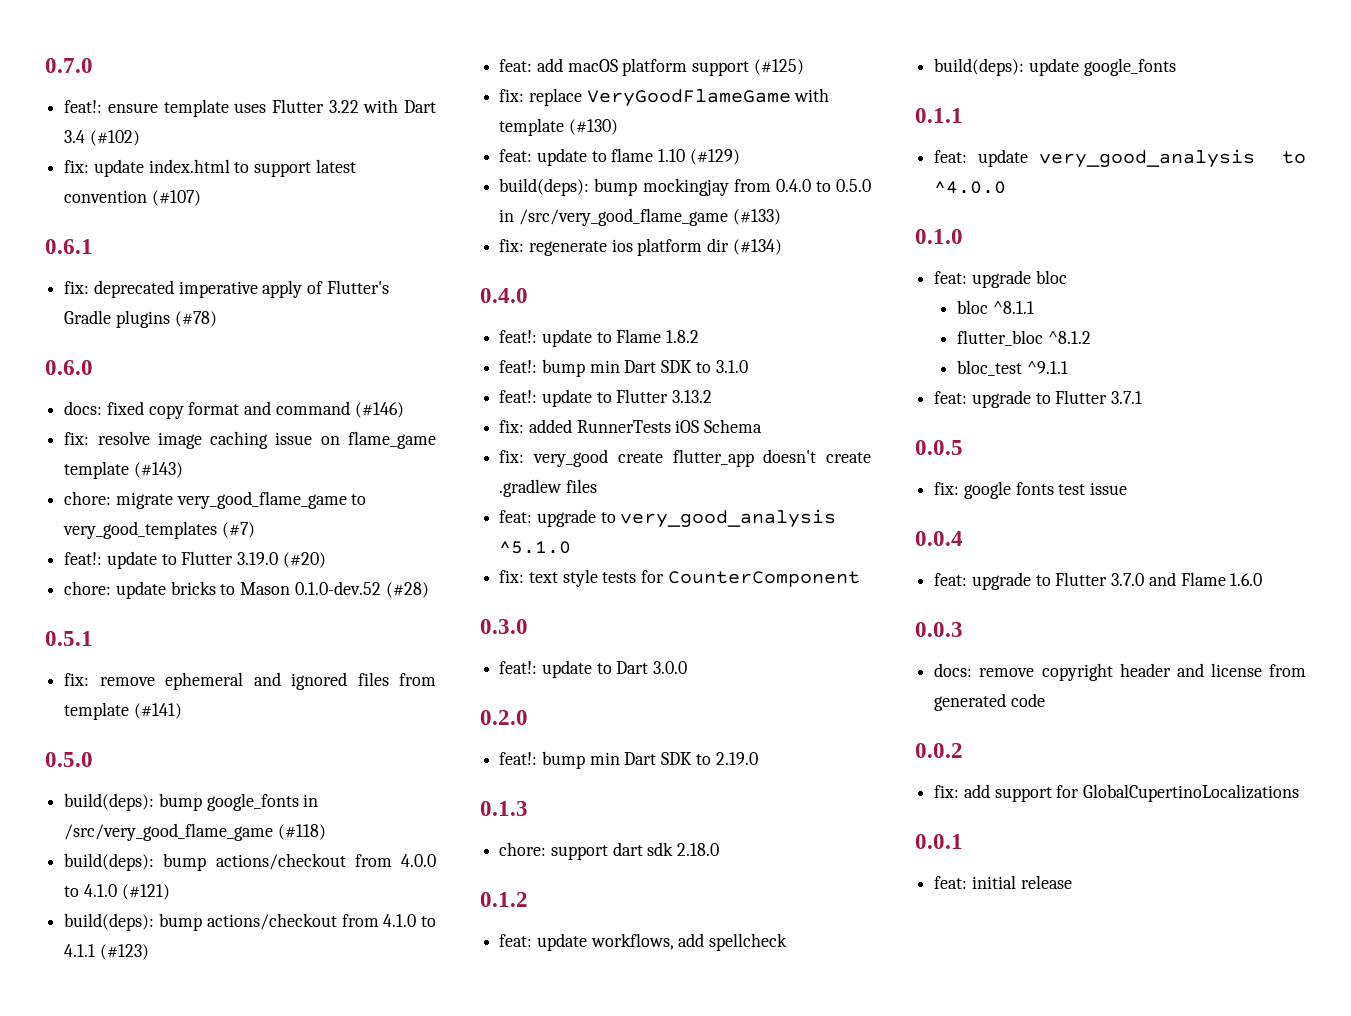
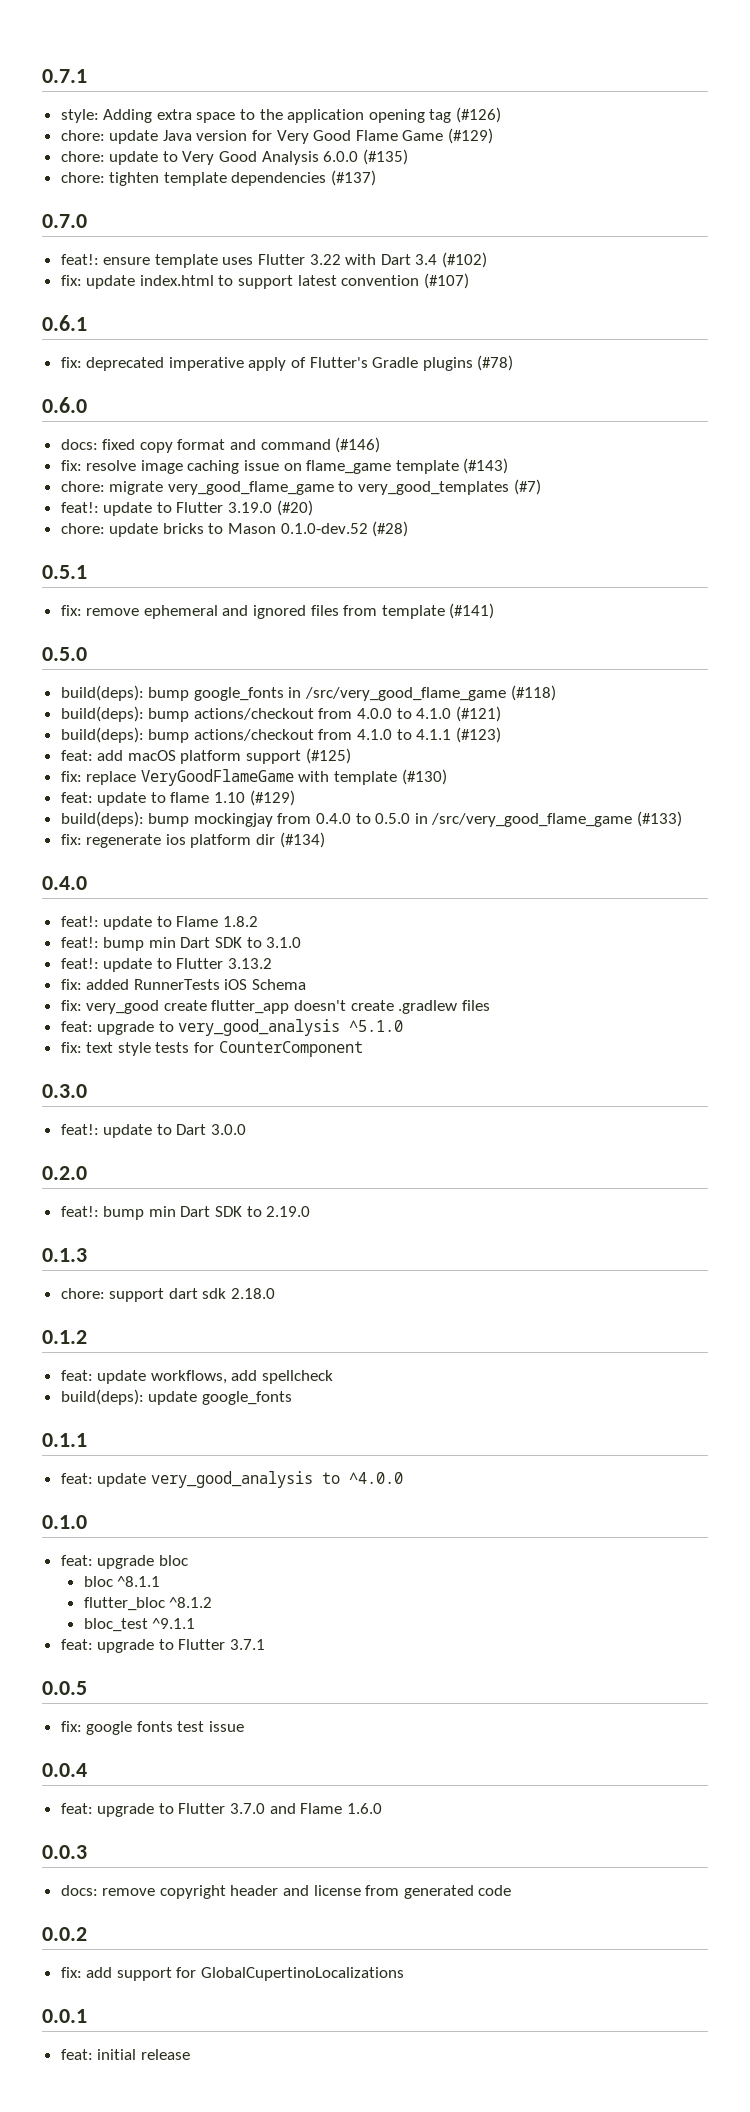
(45, 65) none -> [42,69,87,83] [60,107,502,123] [60,128,494,144] [60,149,408,165] [60,170,377,186] 0.7.1 // style: Adding extra space to the application opening tag (#126) // chore: update Java version for Very Good Flame Game (#129) // chore: update to Very Good Analysis 6.0.0 (#135) // chore: tighten template dependencies (#137) //

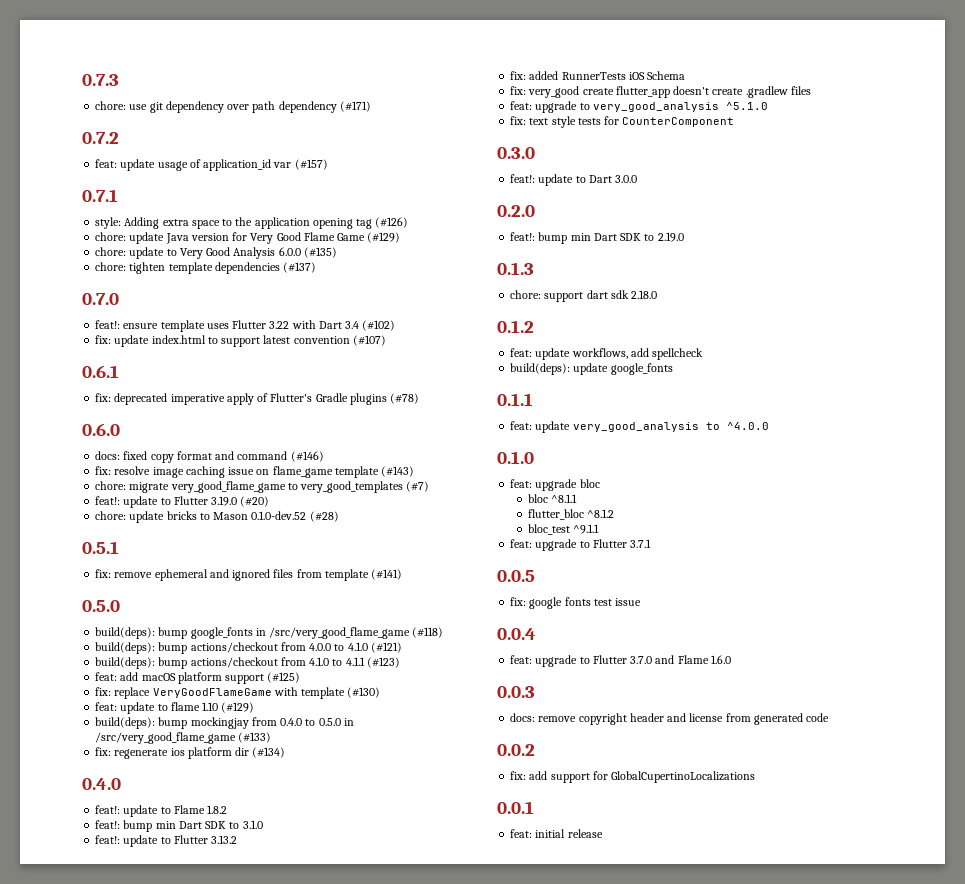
(42, 76) none -> [82,74,119,86] [95,101,371,113] [82,132,119,144] [95,159,328,171] 0.7.3 // chore: use git dependency over path dependency (#171) // 0.7.2 // feat: update usage of application_id var (#157) //

